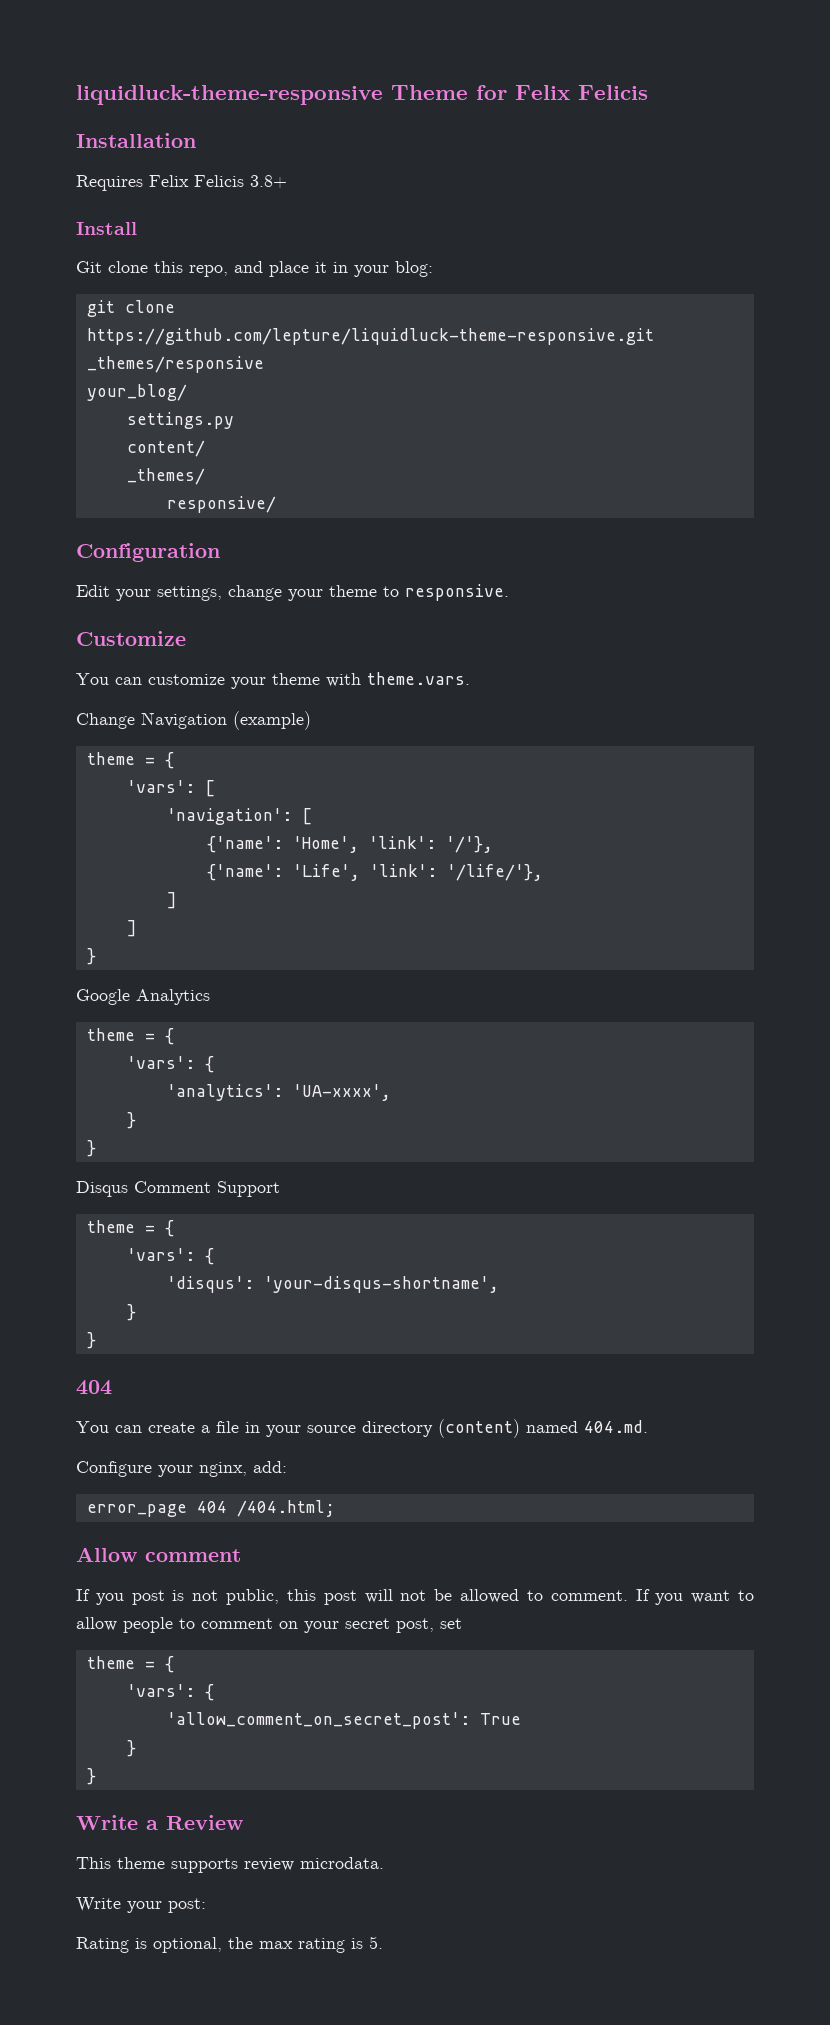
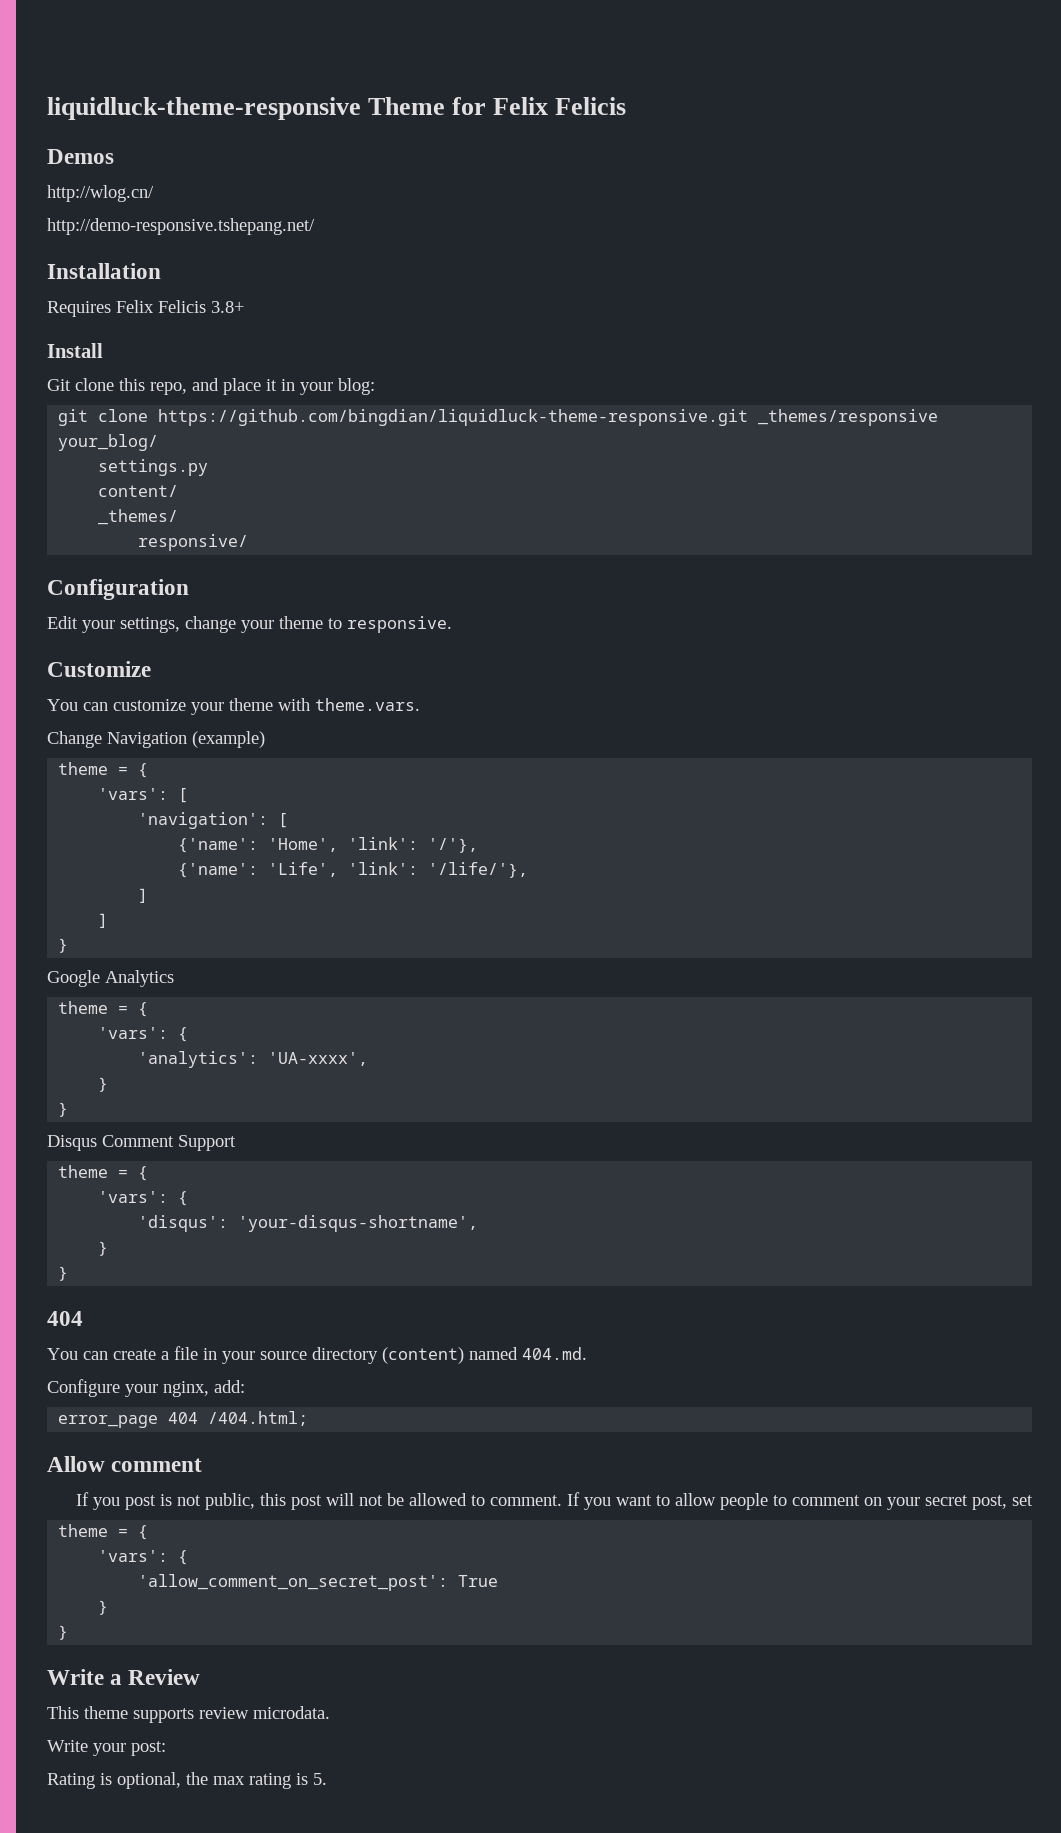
(648, 92) none -> [47,149,114,164] [47,185,154,202] [47,218,315,235] // Demos // http://wlog.cn/ // http://demo-responsive.tshepang.net/
[86,328,654,345] https://github.com/lepture/liquidluck-theme-responsive.git -> [158,409,749,426] https://github.com/bingdian/liquidluck-theme-responsive.git

